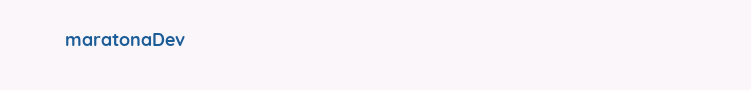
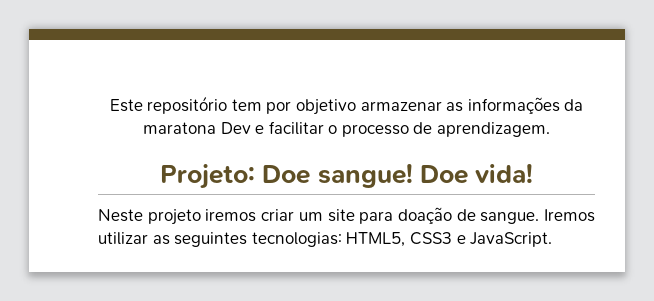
[65,33,185,46] maratonaDev -> [109,96,584,115] [142,121,551,137] [160,163,533,189] [98,207,595,225] [98,232,553,247] Este repositório tem por objetivo armazenar as informações da maratona Dev e facilitar o processo de aprendizagem. // Projeto: Doe sangue! Doe vida! // Neste projeto iremos criar um site para doação de sangue. Iremos utilizar as seguintes tecnologias: HTML5, CSS3 e JavaScript.

